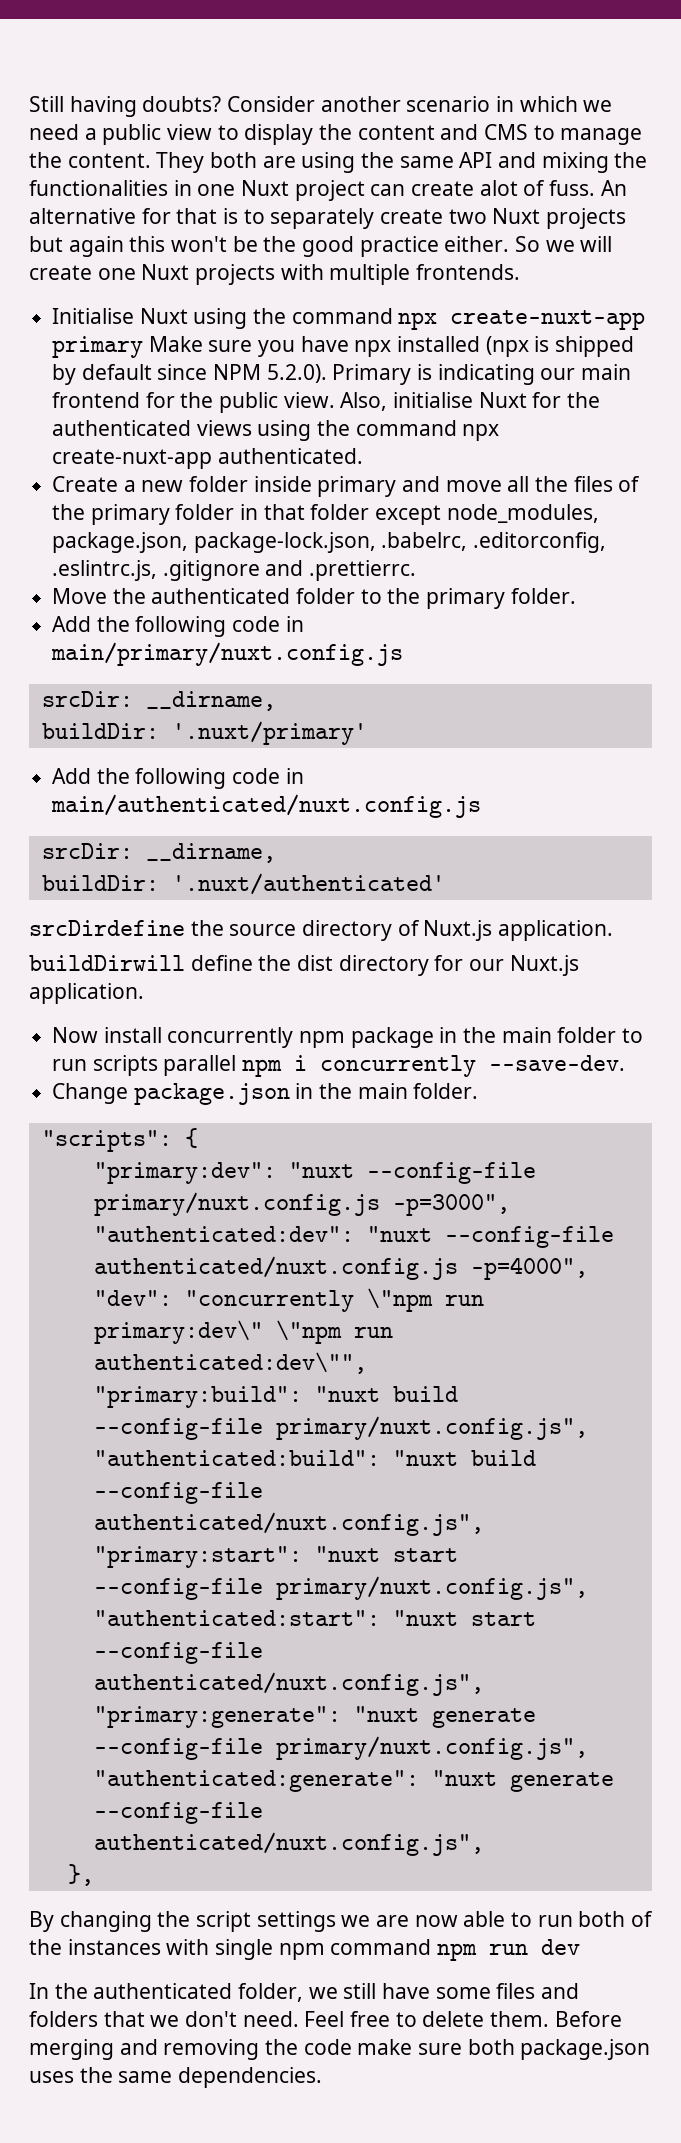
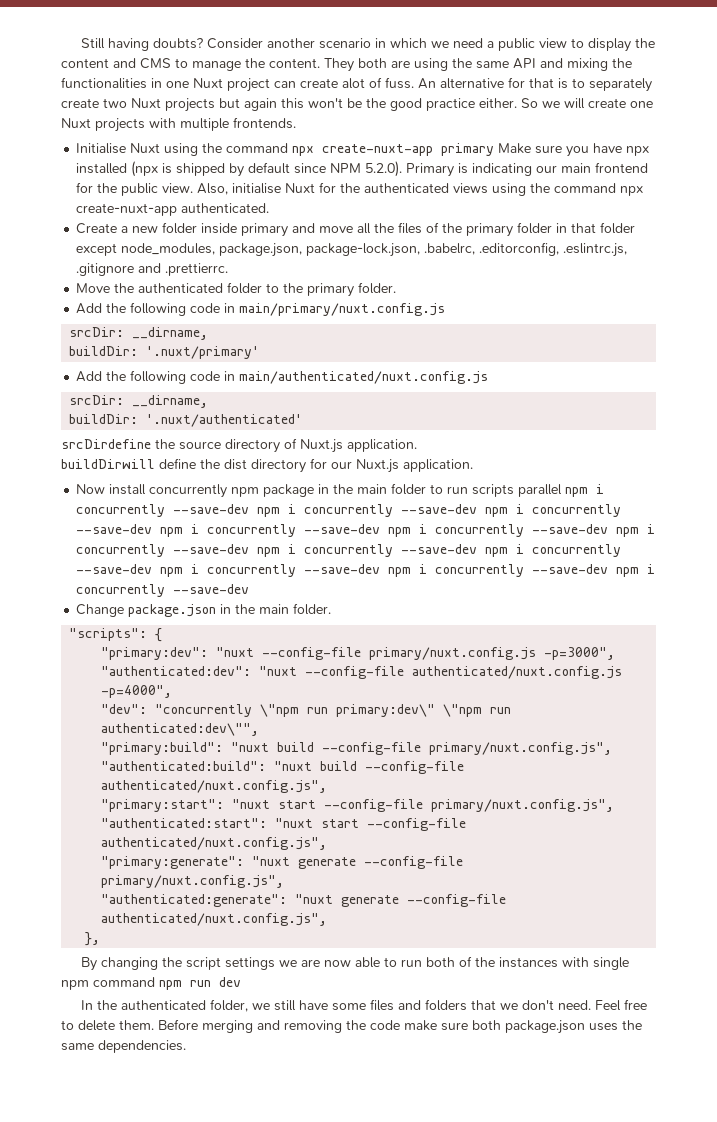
[489,1055,626,1071] --save-dev. -> [173,504,622,517] [76,524,656,537] [76,544,622,557] [76,564,656,577] [76,584,250,597] --save-dev npm i concurrently --save-dev npm i concurrently --save-dev npm i concurrently --save-dev npm i concurrently --save-dev npm i concurrently --save-dev npm i concurrently --save-dev npm i concurrently --save-dev npm i concurrently --save-dev npm i concurrently --save-dev npm i concurrently --save-dev

